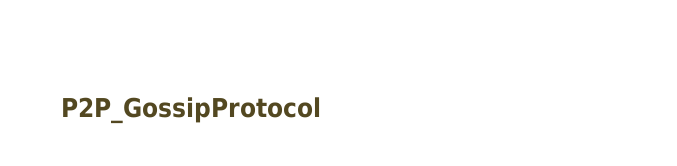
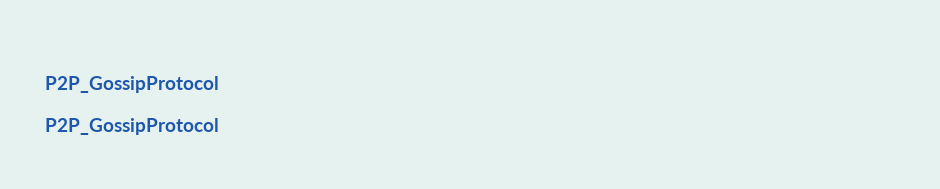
[61,97,321,124] P2P_GossipProtocol -> [45,76,219,93] [45,118,219,135] P2P_GossipProtocol // P2P_GossipProtocol

